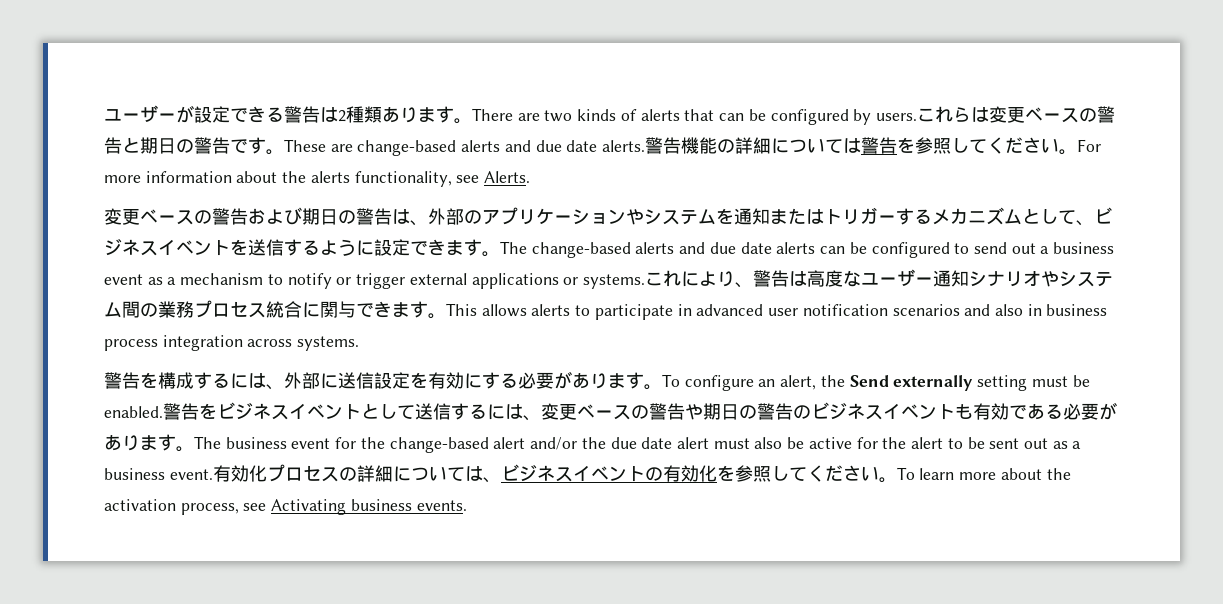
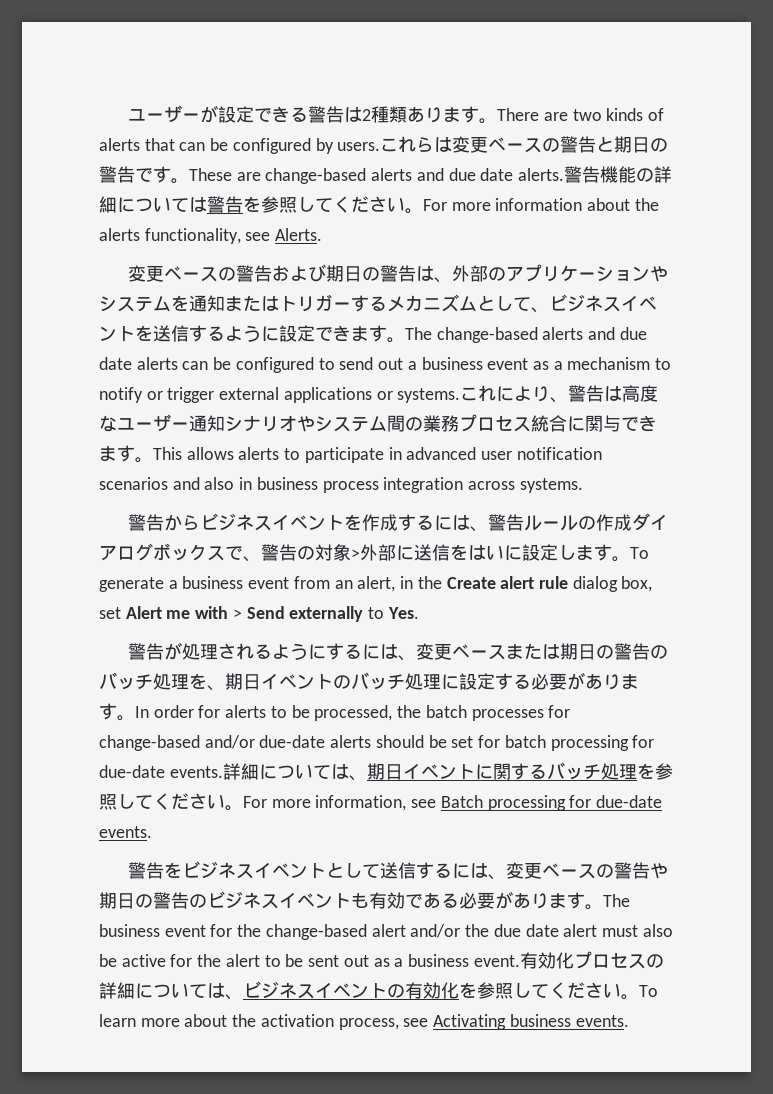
[140,372,482,390] を構成するには、外部に送信設定を有効に -> [164,513,669,532] [99,543,649,562] [99,576,653,592] [99,606,419,622] [128,642,669,661] [99,672,495,691] からビジネスイベントを作成するには、警告ルールの作成ダイアログボックスで、警告の対象>外部に送信をはいに設定します。To generate a business event from an alert, in the Create alert rule dialog box, set Alert me with > Send externally to Yes. // 警告が処理されるようにするには、変更ベースまたは期日の警告のバッチ処理を、期日イベントのバッチ処理に設定
[662,374,1090,391] [104,406,163,418] To configure an alert, the Send externally setting must be enabled. -> [135,705,571,721] [99,735,655,751] [99,762,673,781] [99,793,663,811] [99,826,152,838] In order for alerts to be processed, the batch processes for change-based and/or due-date alerts should be set for batch processing for due-date events.詳細については、期日イベントに関するバッチ処理を参照してください。For more information, see Batch processing for due-date events. //

